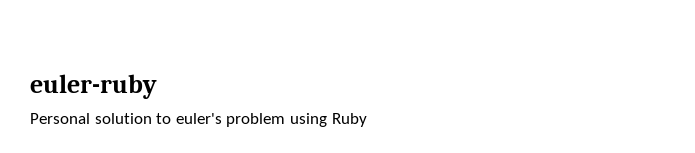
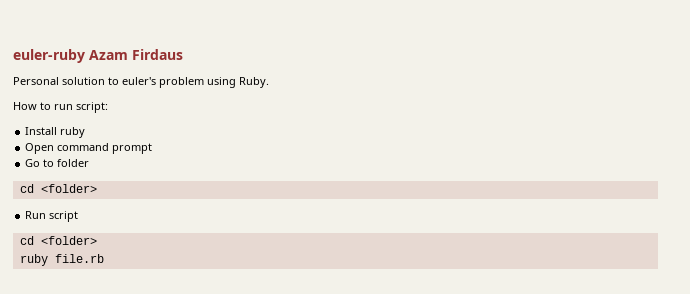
(157, 86) none -> [89,49,183,60] Azam Firdaus
[331,113,367,127] Ruby -> [239,77,269,88] [13,102,108,113] [25,127,86,138] [25,143,153,154] [25,159,90,167] [19,184,97,193] [25,211,79,222] [19,236,97,245] [19,254,104,266] Ruby. // How to run script: // Install ruby // Open command prompt // Go to folder // cd <folder> // Run script // cd <folder> // ruby file.rb

